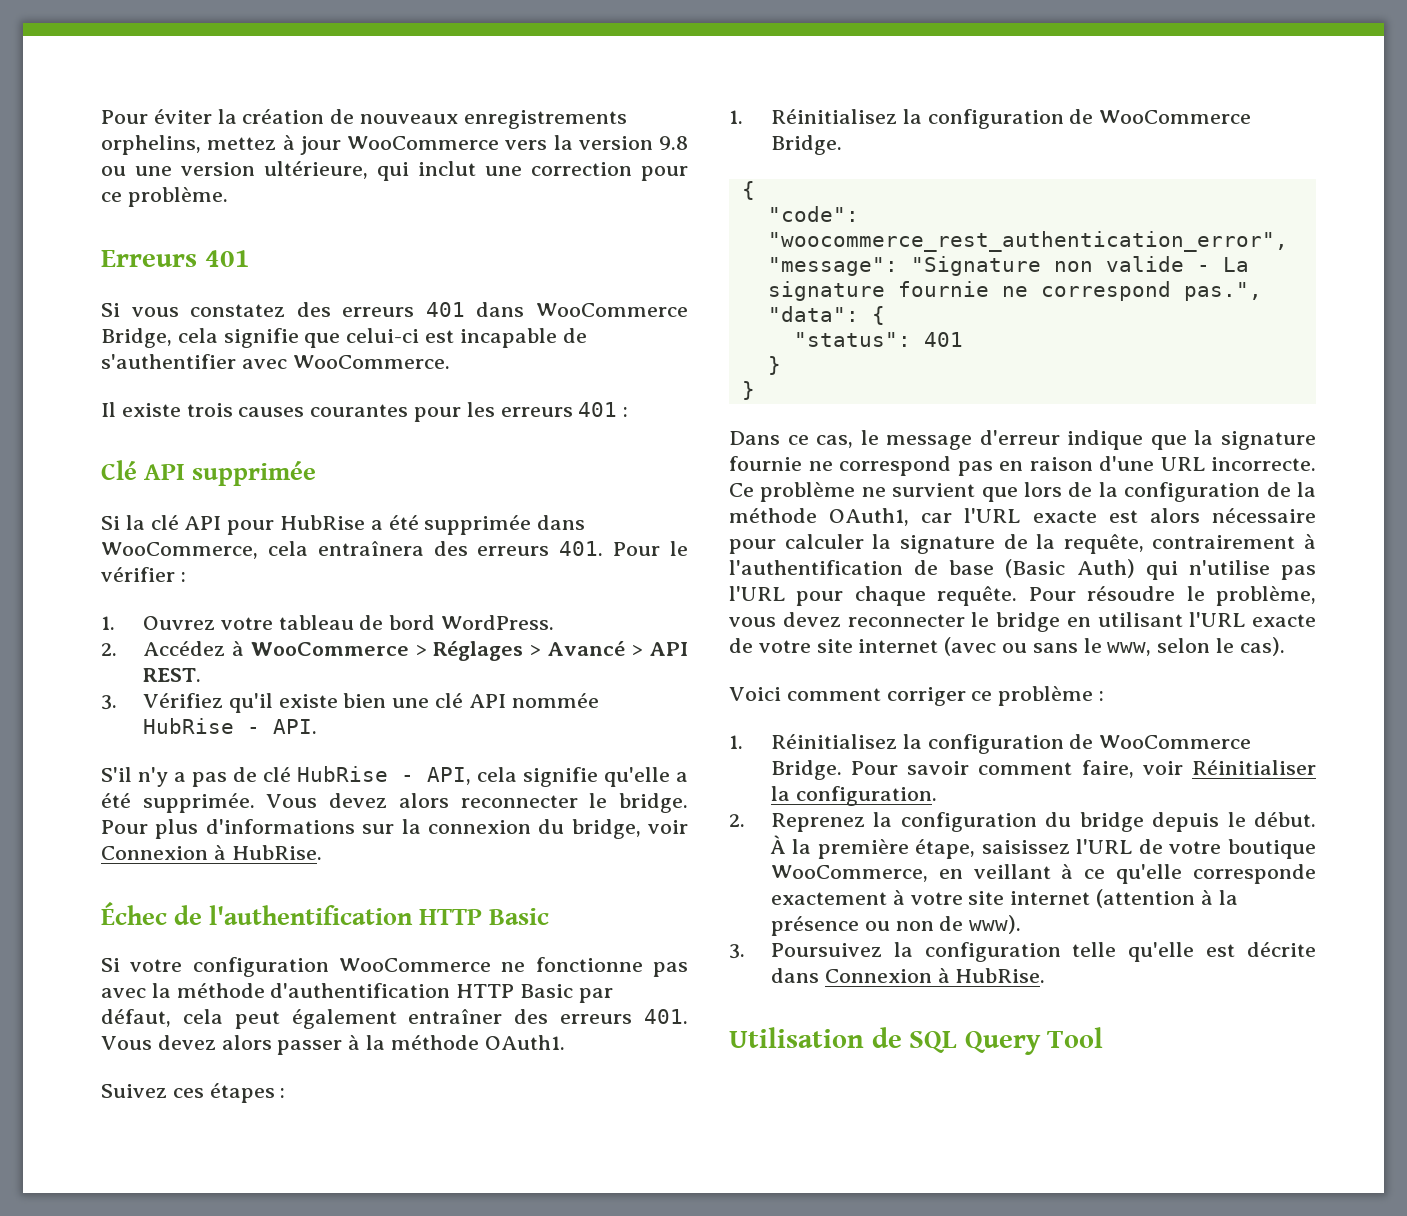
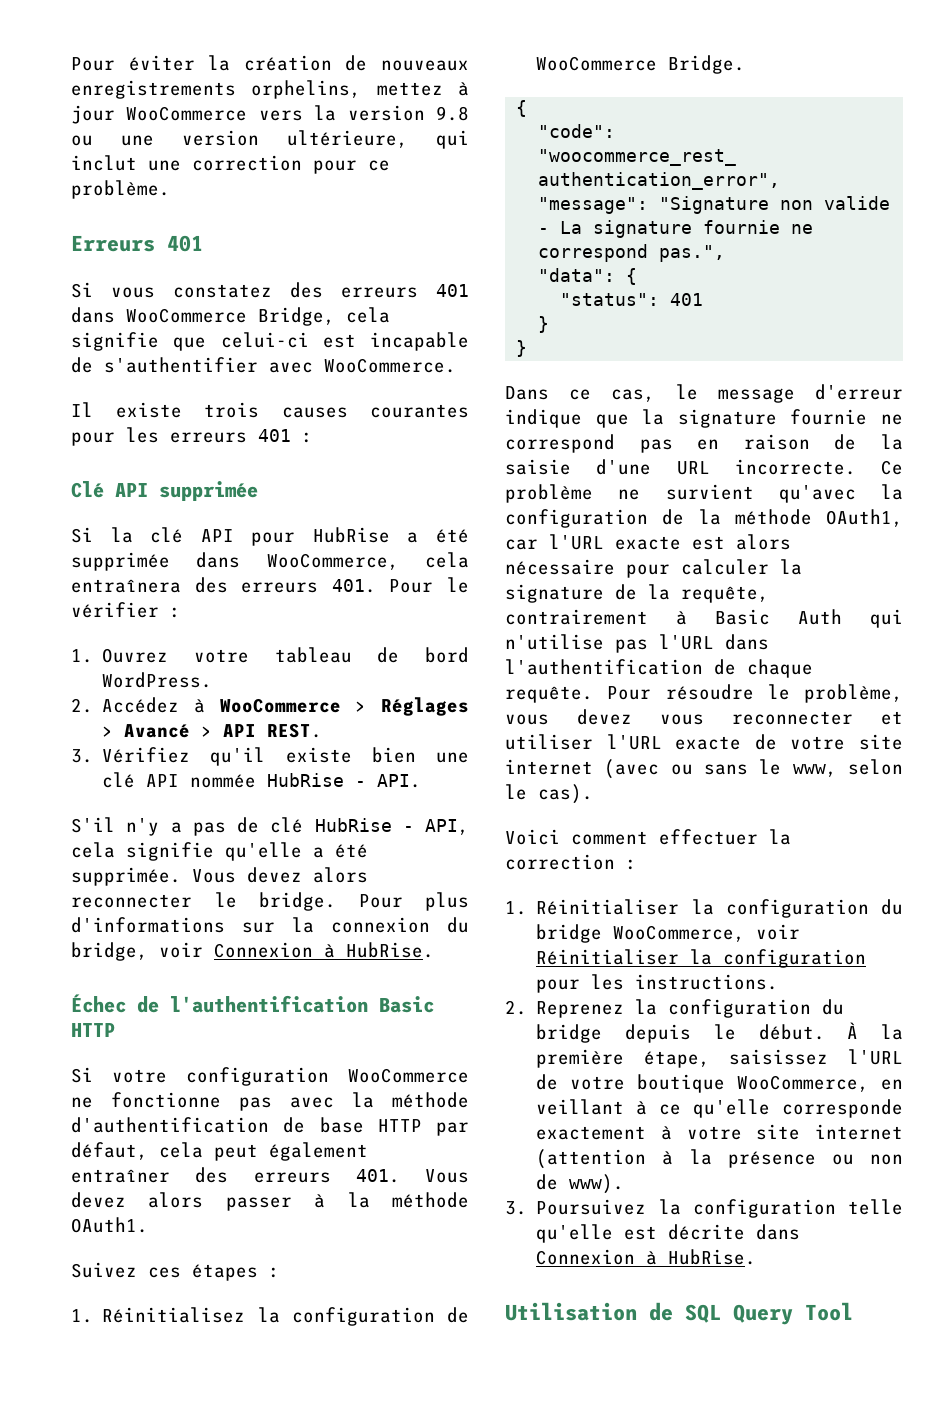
[419,908,550,925] HTTP Basic -> [379,996,434,1013] [71,1023,115,1037] Basic HTTP
[456,984,574,998] HTTP Basic -> [283,1117,422,1133] de base HTTP
(1093, 464) none -> [834,434,903,450] [505,459,571,475] de la saisie
[981,482,1093,502] que lors de -> [778,485,856,503] qu'avec
[729,559,1135,578] l'authentification de base (Basic Auth) -> [715,609,842,625] Basic Auth
[796,591,844,606] pour -> [725,634,769,650] [505,659,736,675] dans l'authentification de
[847,612,1183,632] reconnecter le bridge en utilisant -> [660,711,903,725] [505,734,593,750] vous reconnecter et utiliser
[886,686,1105,706] [729,734,1252,754] [770,760,1316,780] [770,786,937,806] corriger ce problème : // 1. Réinitialisez la configuration de WooCommerce Bridge. Pour savoir comment faire, voir Réinitialiser la configuration. -> [659,829,791,845] [505,854,637,870] [505,899,903,918] [536,924,801,943] [536,949,867,968] [536,974,779,993] effectuer la correction : // 1. Réinitialiser la configuration du bridge WooCommerce, voir Réinitialiser la configuration pour les instructions.

